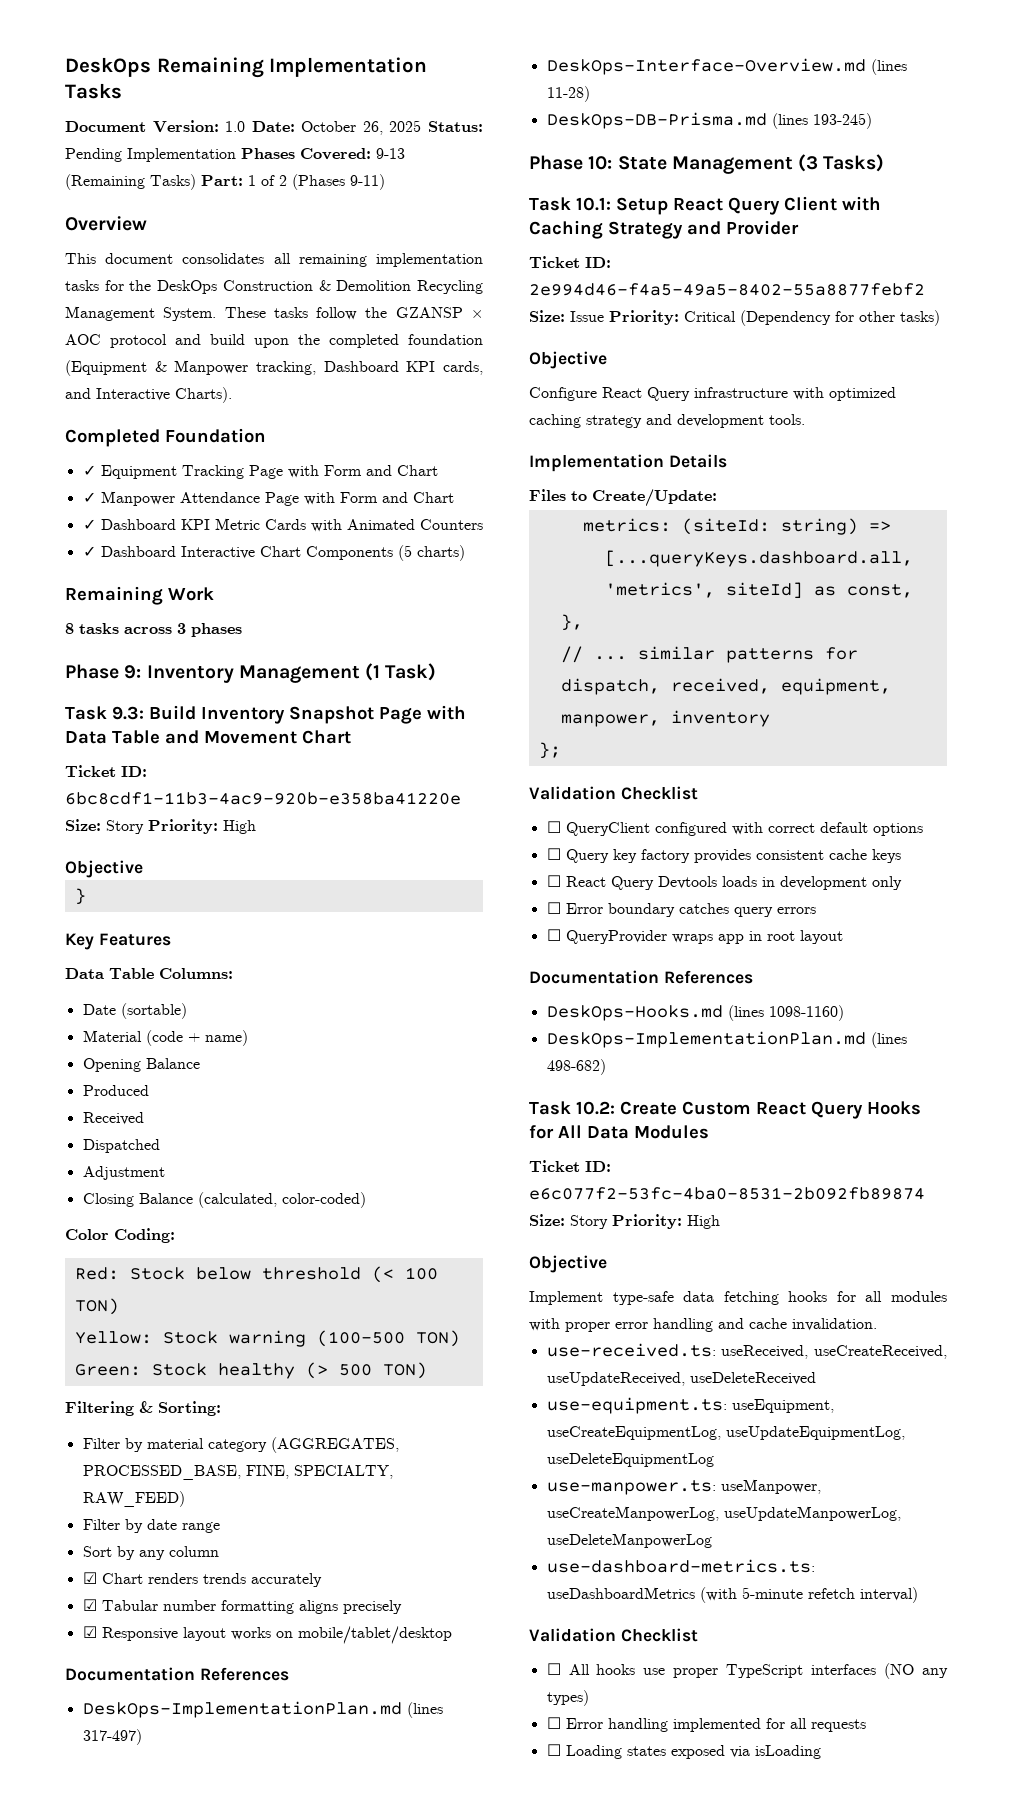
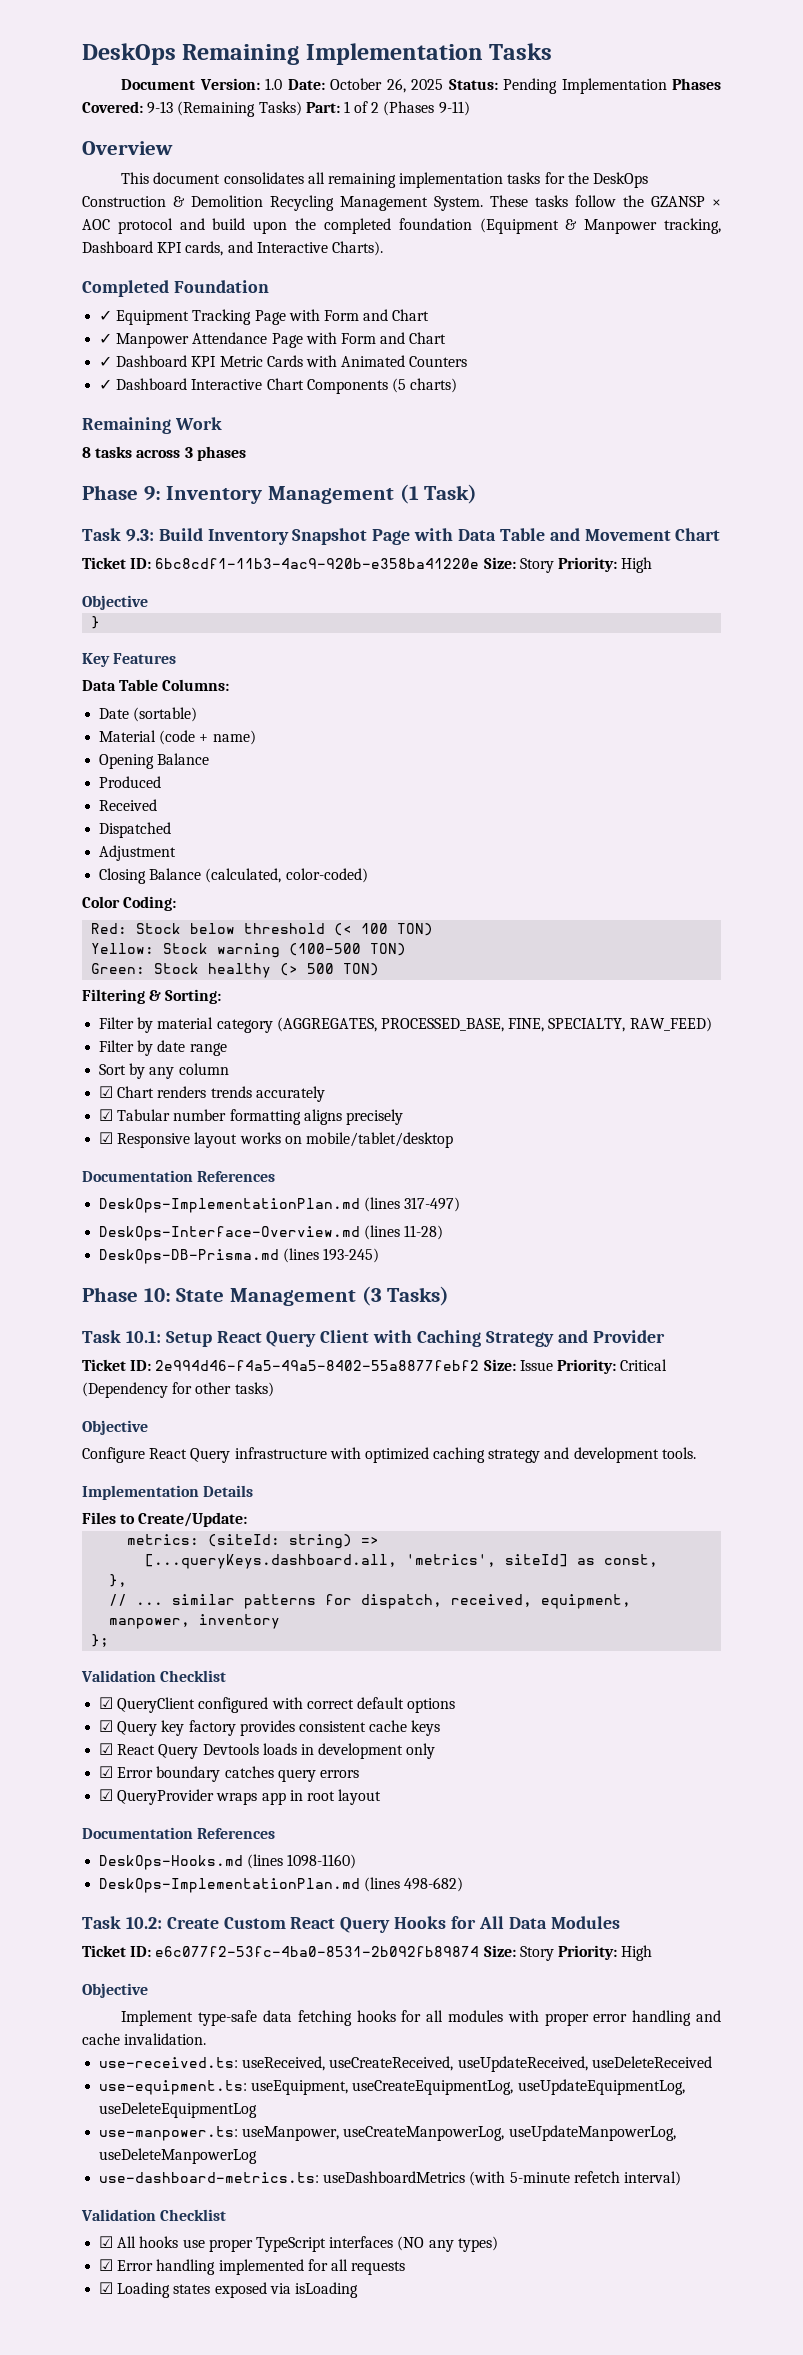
[546,821,561,833] ☐ -> [99,1697,114,1709] ☑
[546,848,561,860] ☐ -> [99,1720,114,1732] ☑
[546,875,561,887] ☐ -> [99,1743,114,1755] ☑
[546,902,561,914] ☐ -> [99,1766,114,1778] ☑
[546,929,561,941] ☐ -> [99,1789,114,1801] ☑
[546,1663,561,1675] ☐ -> [99,2236,114,2248] ☑
[546,1717,561,1729] ☐ -> [99,2259,114,2271] ☑
[546,1744,561,1756] ☐ -> [99,2282,114,2294] ☑

